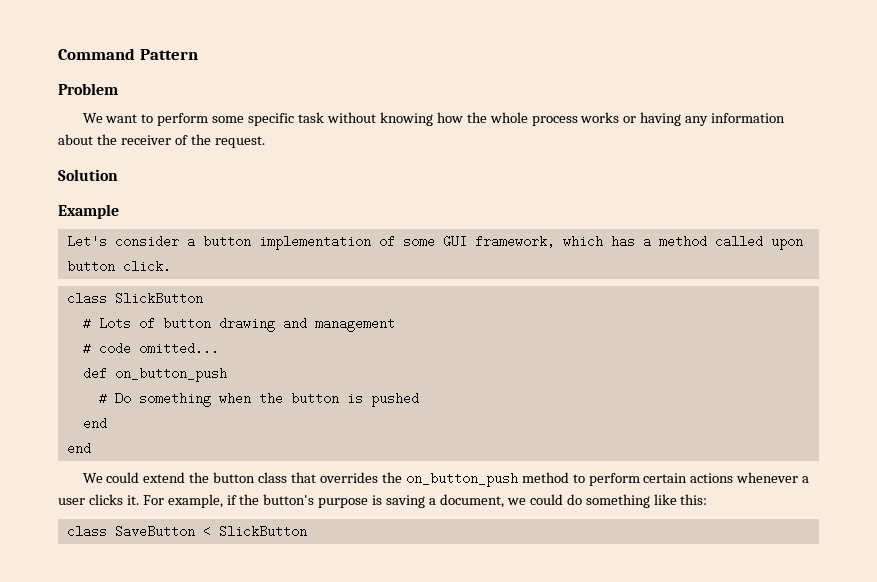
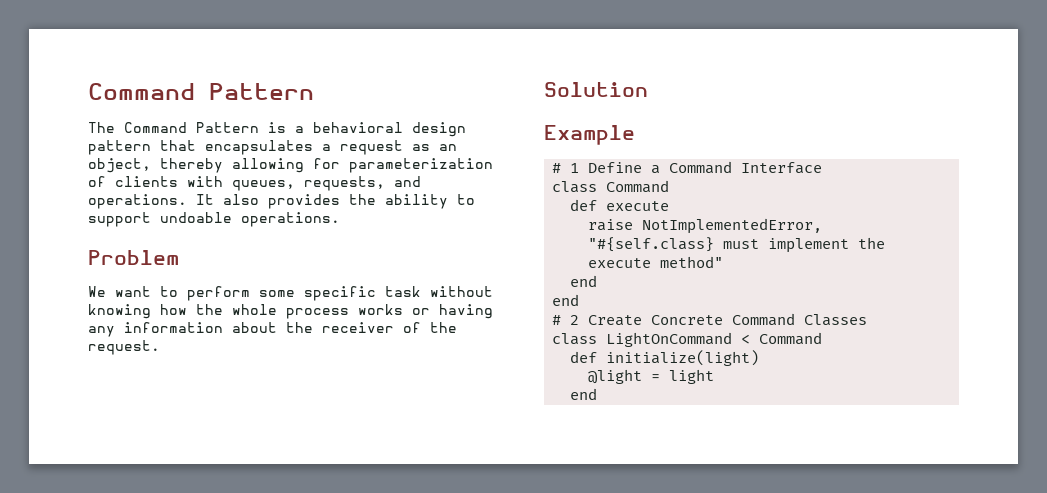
[58,48,198,60] Command Pattern -> [88,83,314,100] [88,122,466,137] [88,140,457,155] [88,158,493,173] [88,176,421,191] [88,194,475,209] [88,212,340,227] Command Pattern // The Command Pattern is a behavioral design pattern that encapsulates a request as an object, thereby allowing for parameterization of clients with queues, requests, and operations. It also provides the ability to support undoable operations.
[66,235,803,250] [66,260,171,273] [66,292,203,305] [82,317,395,332] [82,342,219,355] [82,367,227,382] [98,392,419,407] [82,417,107,430] [66,442,91,455] [82,472,810,487] [58,494,708,508] [66,525,307,538] Let's consider a button implementation of some GUI framework, which has a method called upon button click. // class SlickButton // # Lots of button drawing and management // # code omitted... // def on_button_push // # Do something when the button is pushed // end // end // We could extend the button class that overrides the on_button_push method to perform certain actions whenever a user clicks it. For example, if the button's purpose is saving a document, we could do something like this: // class SaveButton < SlickButton -> [552,161,823,174] [552,180,670,193] [570,199,670,211] [588,218,823,234] [588,237,886,253] [588,256,724,268] [570,275,598,287] [552,294,580,306] [552,313,868,326] [552,332,823,347] [570,350,760,366] [588,369,715,384] [570,388,598,400] # 1 Define a Command Interface // class Command // def execute // raise NotImplementedError, "#{self.class} must implement the execute method" // end // end // # 2 Create Concrete Command Classes // class LightOnCommand < Command // def initialize(light) // @light = light // end

